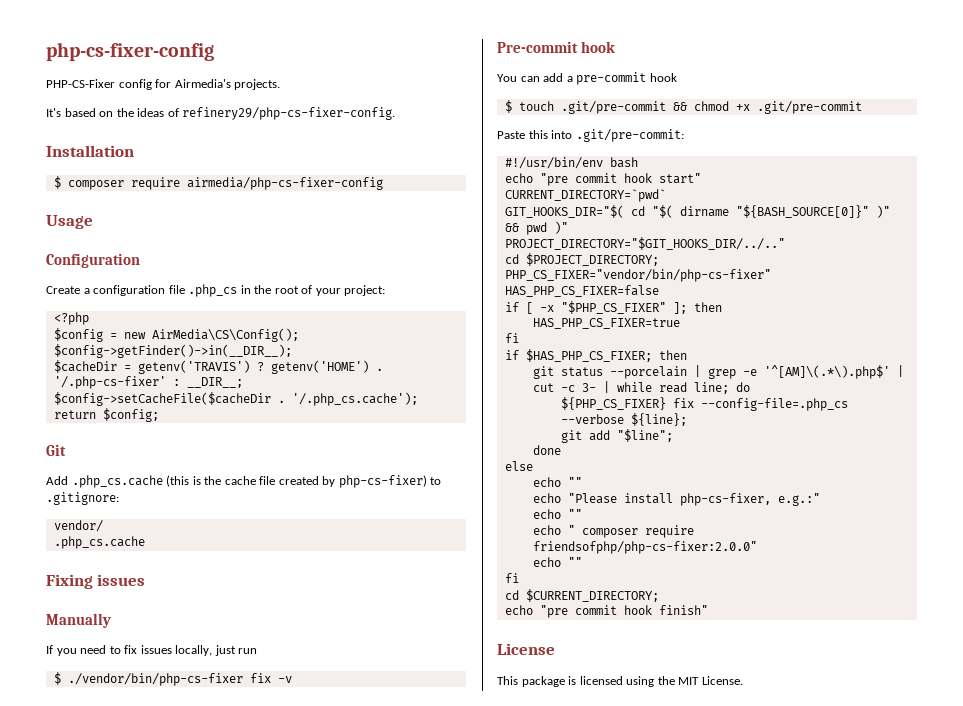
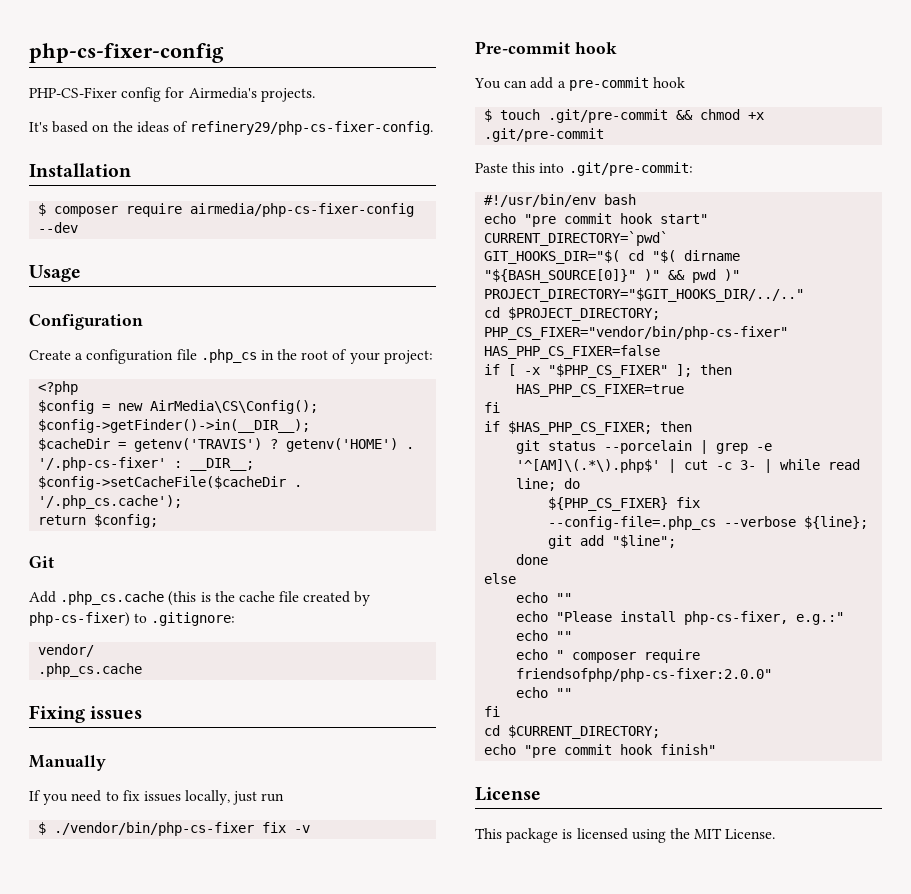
(383, 183) none -> [38,222,79,233] --dev

